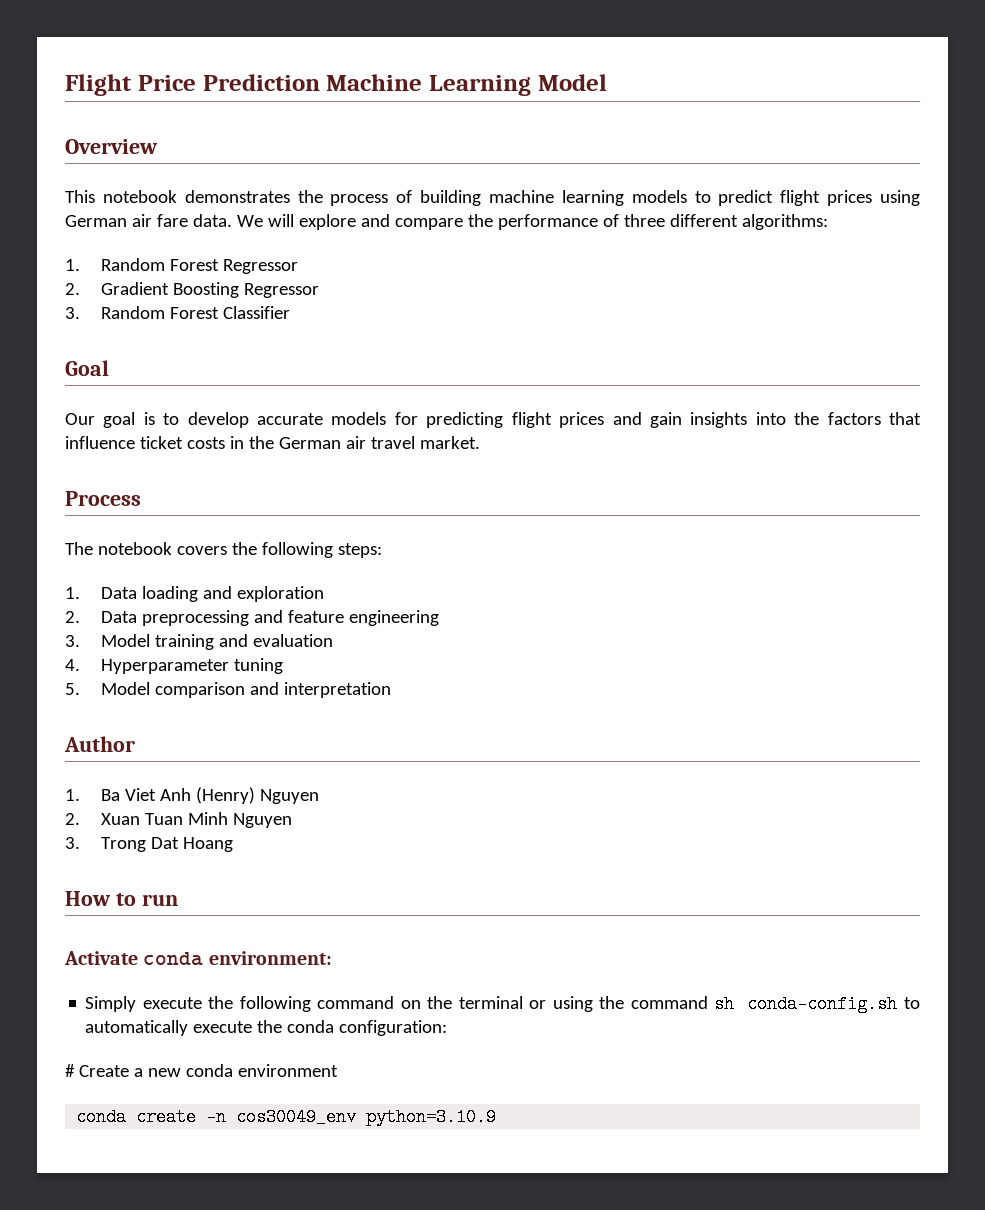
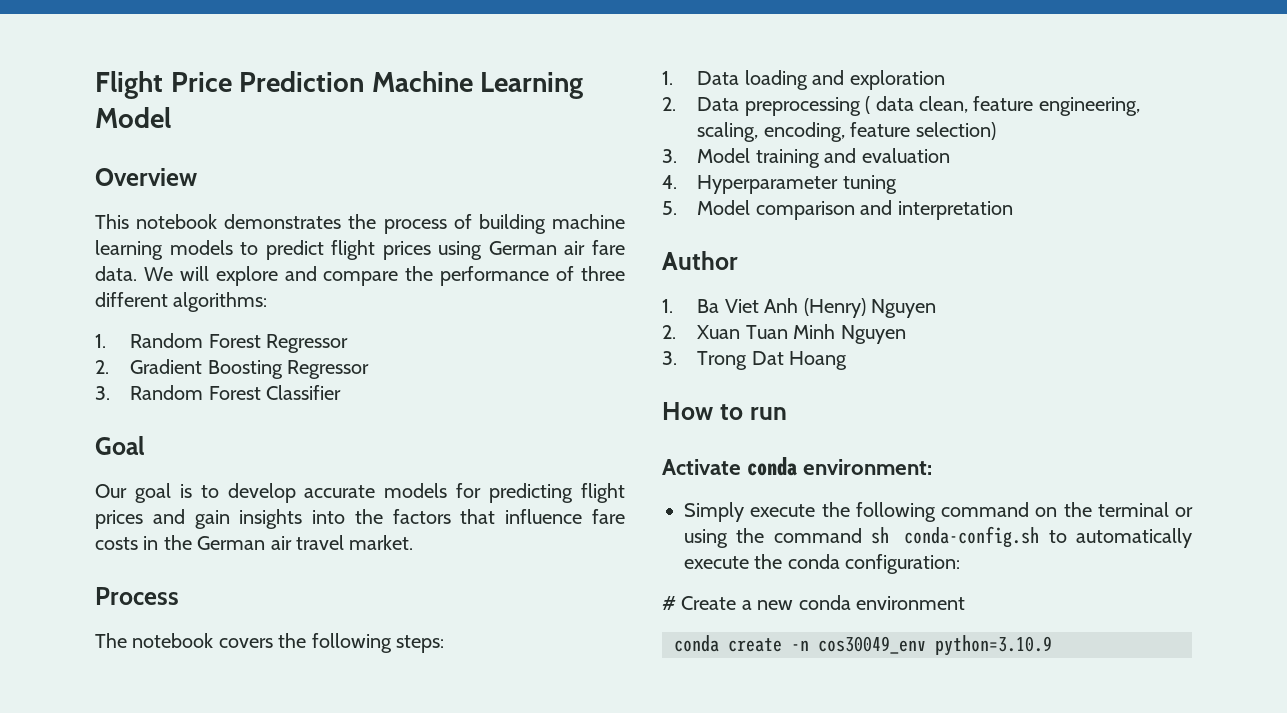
[139,436,183,449] ticket -> [592,509,625,524] fare
[253,610,439,626] and feature engineering -> [865,96,1140,116] [697,122,996,142] ( data clean, feature engineering, scaling, encoding, feature selection)

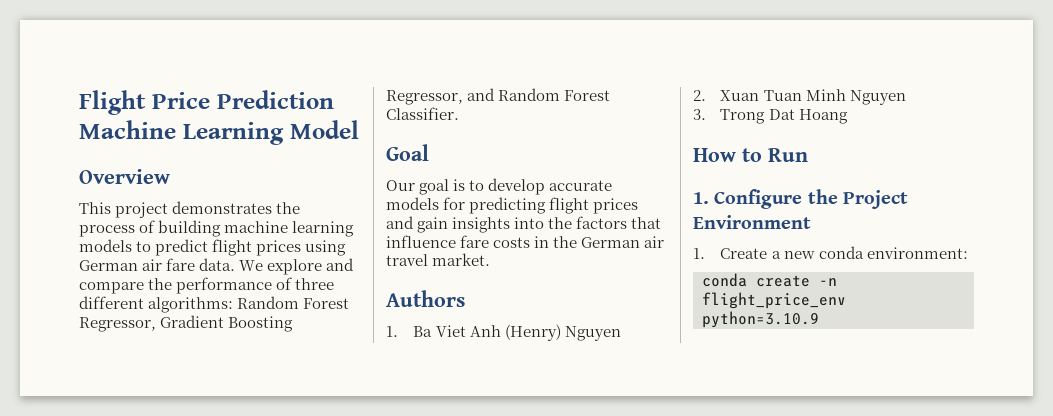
[136,214,218,229] notebook -> [115,202,169,218] project
[179,266,209,281] will -> (264, 265) none
[95,333,349,353] [95,359,370,379] [95,385,342,400] // 1. Random Forest Regressor // 2. Gradient Boosting Regressor // 3. Random Forest Classifier -> [237,296,350,309] [79,315,294,332] [386,88,611,105] [386,107,459,120] Random Forest Regressor, Gradient Boosting Regressor, and Random Forest Classifier.
[95,587,179,605] [95,633,444,653] [662,70,945,90] [662,96,1140,116] [697,122,996,142] [662,148,950,168] [662,175,897,194] [662,200,1013,220] [662,251,738,270] Process // The notebook covers the following steps: // 1. Data loading and exploration // 2. Data preprocessing ( data clean, feature engineering, scaling, encoding, feature selection) // 3. Model training and evaluation // 4. Hyperparameter tuning // 5. Model comparison and interpretation // Author -> [386,290,465,307] Authors
[749,407,787,420] [662,457,933,476] [684,502,1193,522] [684,526,1192,548] [684,554,961,574] [662,596,676,610] run // Activate conda environment: // Simply execute the following command on the terminal or using the command sh conda-config.sh to automatically execute the conda configuration: // # -> [768,148,808,162] [693,189,909,209] [693,215,811,229] [693,248,705,259] Run // 1. Configure the Project Environment // 1.
[856,596,965,610] environment -> [866,247,968,259] environment:
[818,636,926,654] cos30049_env -> [702,292,846,309] flight_price_env

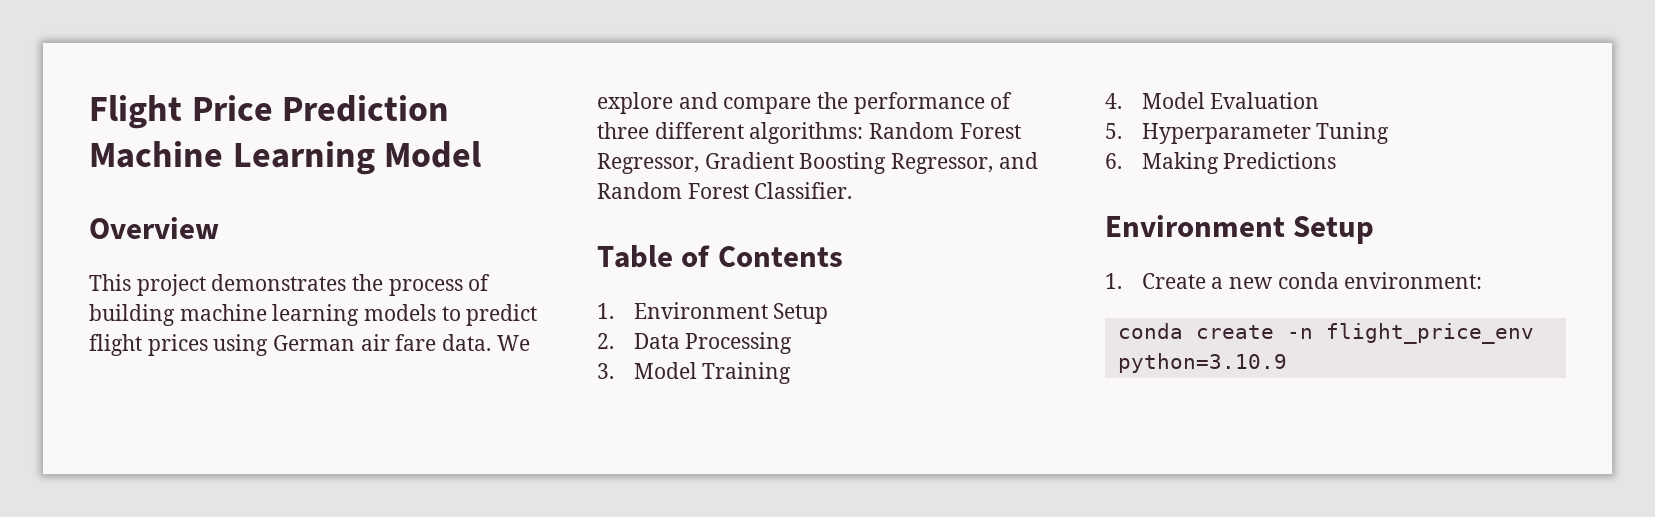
[386,144,429,161] [386,178,613,195] [386,197,639,214] [386,216,662,233] [386,235,665,248] [386,253,491,266] [386,290,465,307] [386,324,621,341] [693,89,906,105] [693,109,848,124] [693,148,808,162] [693,189,909,209] [693,215,811,229] Goal // Our goal is to develop accurate models for predicting flight prices and gain insights into the factors that influence fare costs in the German air travel market. // Authors // 1. Ba Viet Anh (Henry) Nguyen // 2. Xuan Tuan Minh Nguyen // 3. Trong Dat Hoang // How to Run // 1. Configure the Project Environment -> [597,245,843,268] [597,302,829,324] [597,332,793,354] [597,362,792,384] [1105,92,1320,109] [1105,122,1390,144] [1105,152,1337,174] [1105,215,1375,244] Table of Contents // 1. Environment Setup // 2. Data Processing // 3. Model Training // 4. Model Evaluation // 5. Hyperparameter Tuning // 6. Making Predictions // Environment Setup

